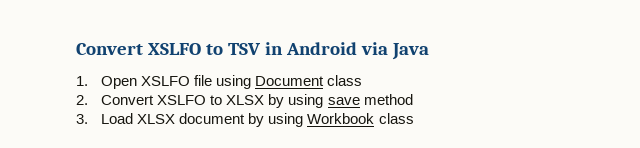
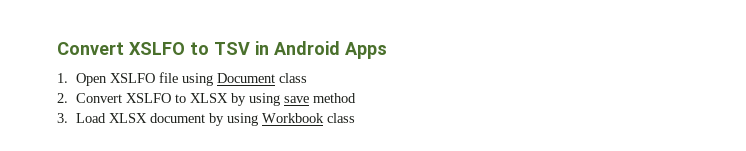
[360,42,429,60] via Java -> [345,42,387,59] Apps

